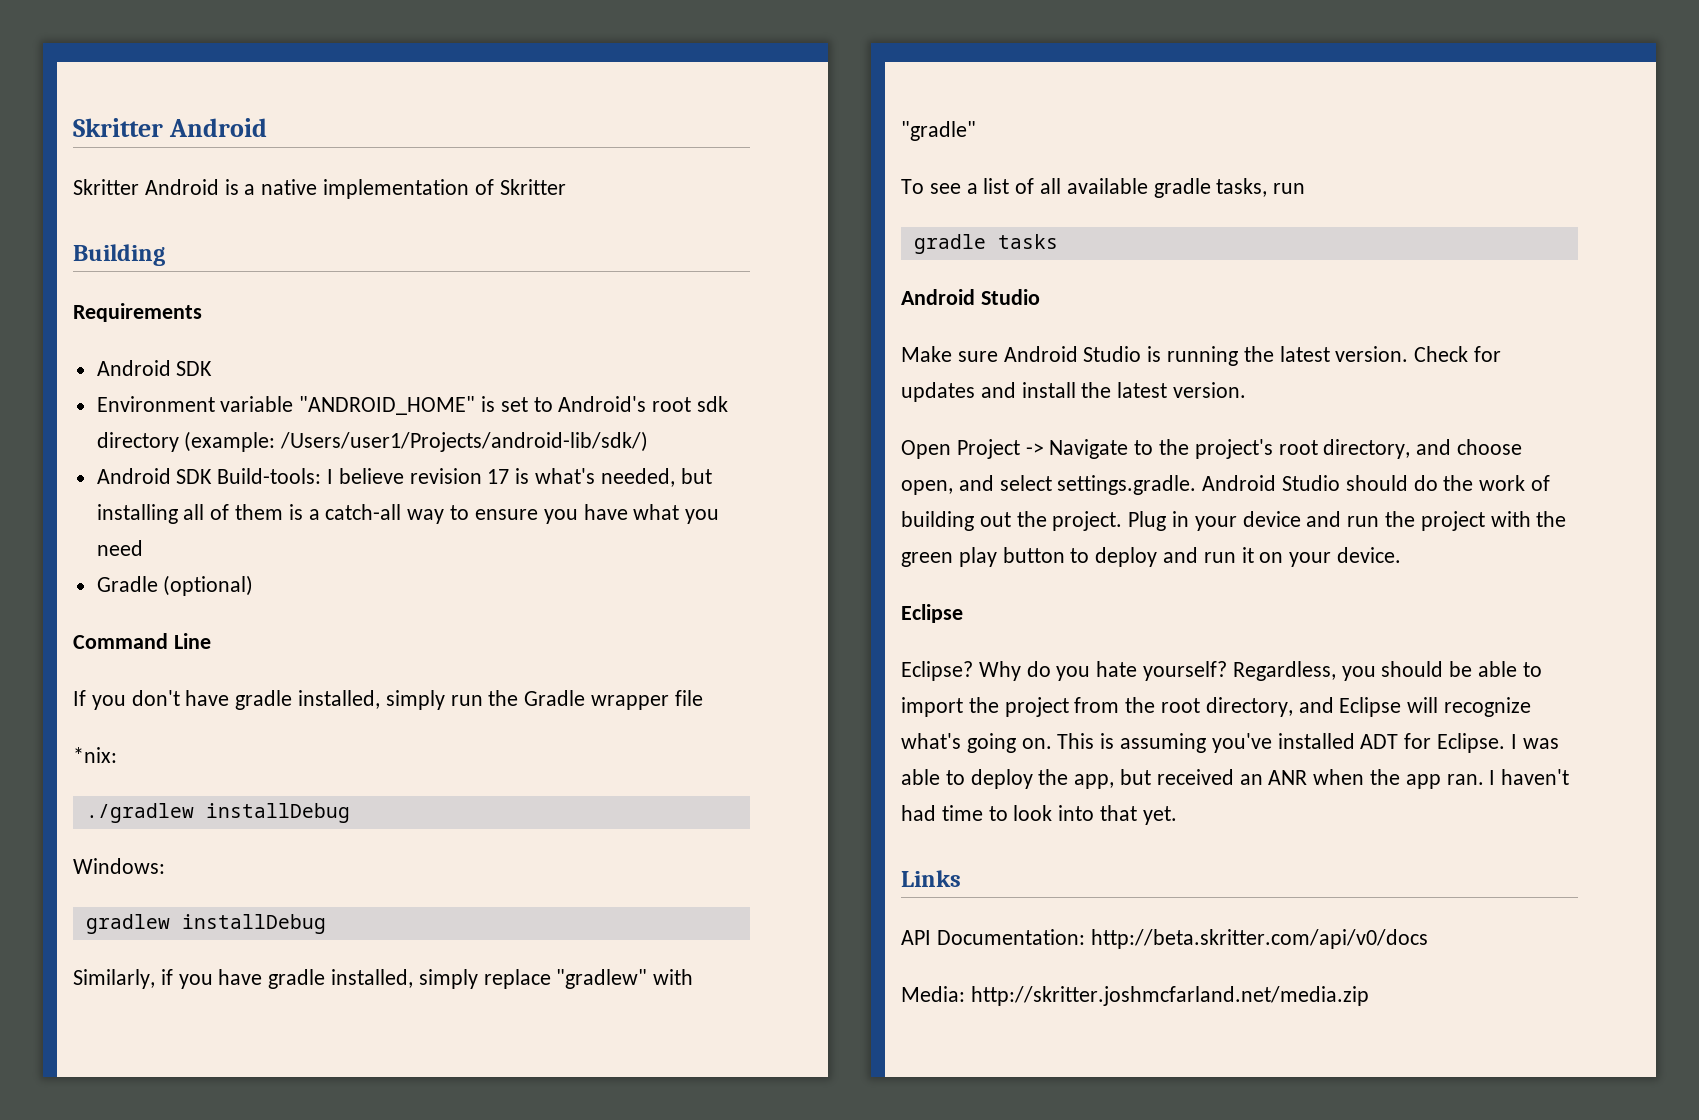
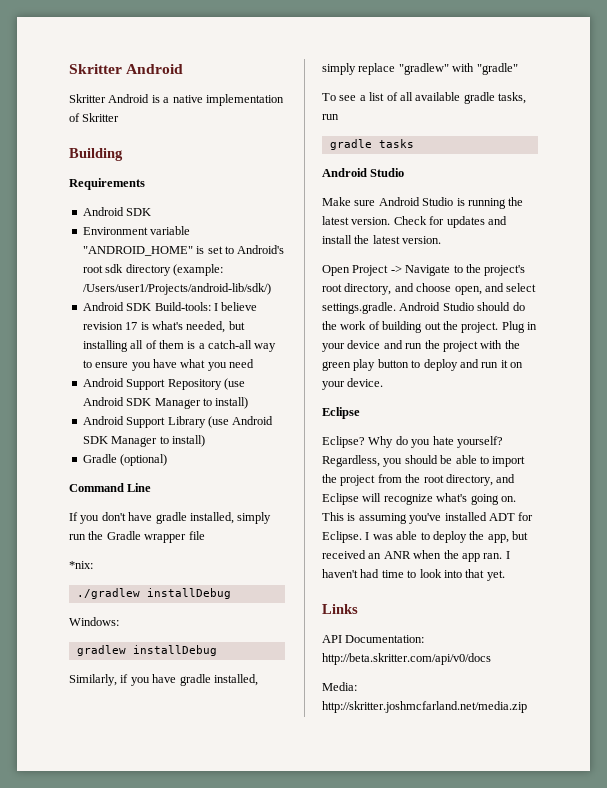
(143, 548) none -> [82,378,245,390] [82,397,249,409] [82,416,274,428] [82,435,205,447] // Android Support Repository (use Android SDK Manager to install) // Android Support Library (use Android SDK Manager to install)

